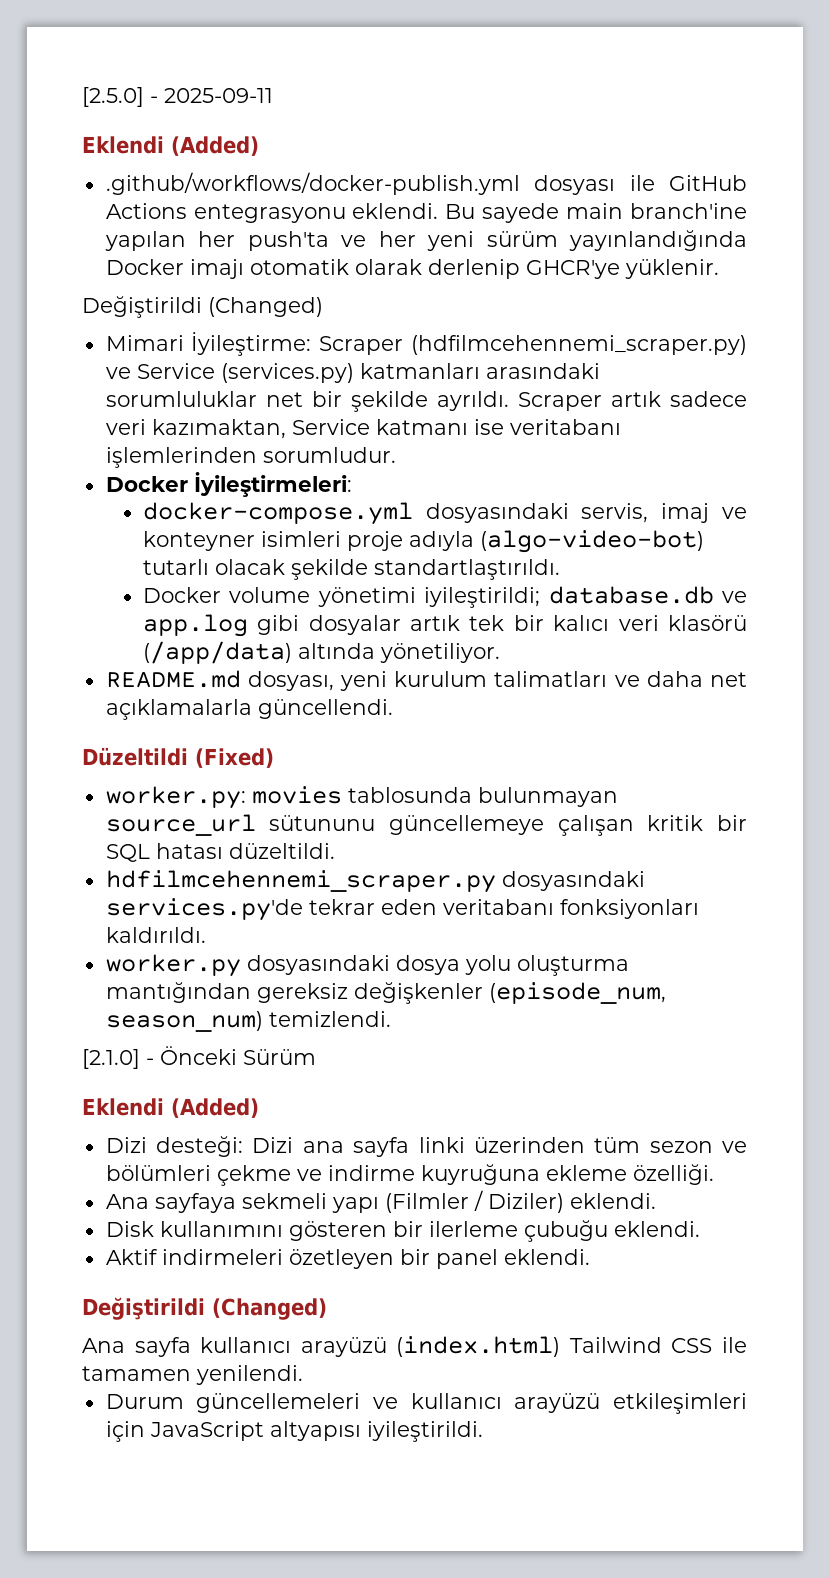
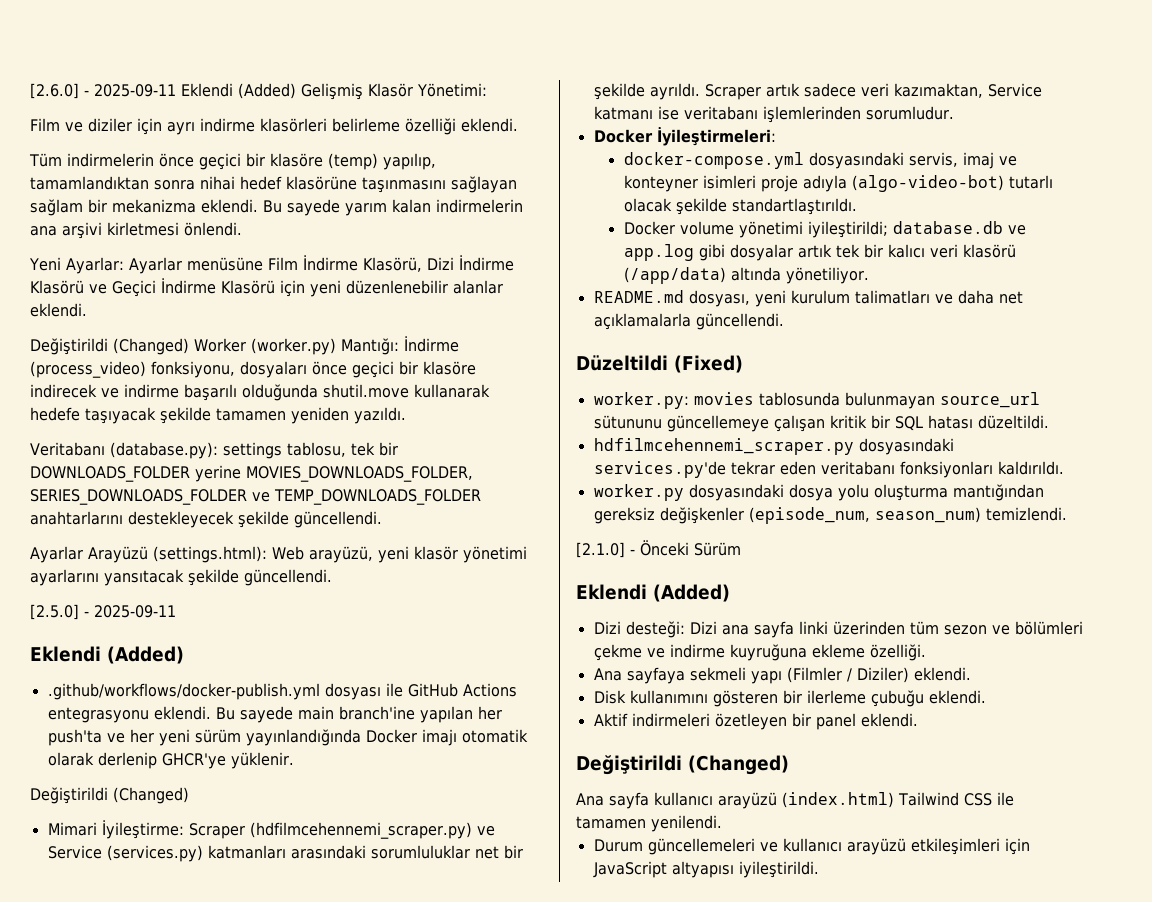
(82, 97) none -> [30,83,487,100] [30,118,518,135] [29,153,436,170] [30,176,517,193] [30,199,523,216] [30,222,242,239] [29,255,514,274] [30,278,503,297] [30,303,87,317] [30,336,459,355] [30,361,476,378] [30,384,490,401] [30,407,406,424] [30,442,398,459] [30,465,473,482] [30,489,481,505] [30,511,382,528] [30,546,527,563] [30,569,332,586] [2.6.0] - 2025-09-11 Eklendi (Added) Gelişmiş Klasör Yönetimi: // Film ve diziler için ayrı indirme klasörleri belirleme özelliği eklendi. // Tüm indirmelerin önce geçici bir klasöre (temp) yapılıp, tamamlandıktan sonra nihai hedef klasörüne taşınmasını sağlayan sağlam bir mekanizma eklendi. Bu sayede yarım kalan indirmelerin ana arşivi kirletmesi önlendi. // Yeni Ayarlar: Ayarlar menüsüne Film İndirme Klasörü, Dizi İndirme Klasörü ve Geçici İndirme Klasörü için yeni düzenlenebilir alanlar eklendi. // Değiştirildi (Changed) Worker (worker.py) Mantığı: İndirme (process_video) fonksiyonu, dosyaları önce geçici bir klasöre indirecek ve indirme başarılı olduğunda shutil.move kullanarak hedefe taşıyacak şekilde tamamen yeniden yazıldı. // Veritabanı (database.py): settings tablosu, tek bir DOWNLOADS_FOLDER yerine MOVIES_DOWNLOADS_FOLDER, SERIES_DOWNLOADS_FOLDER ve TEMP_DOWNLOADS_FOLDER anahtarlarını destekleyecek şekilde güncellendi. // Ayarlar Arayüzü (settings.html): Web arayüzü, yeni klasör yönetimi ayarlarını yansıtacak şekilde güncellendi. //

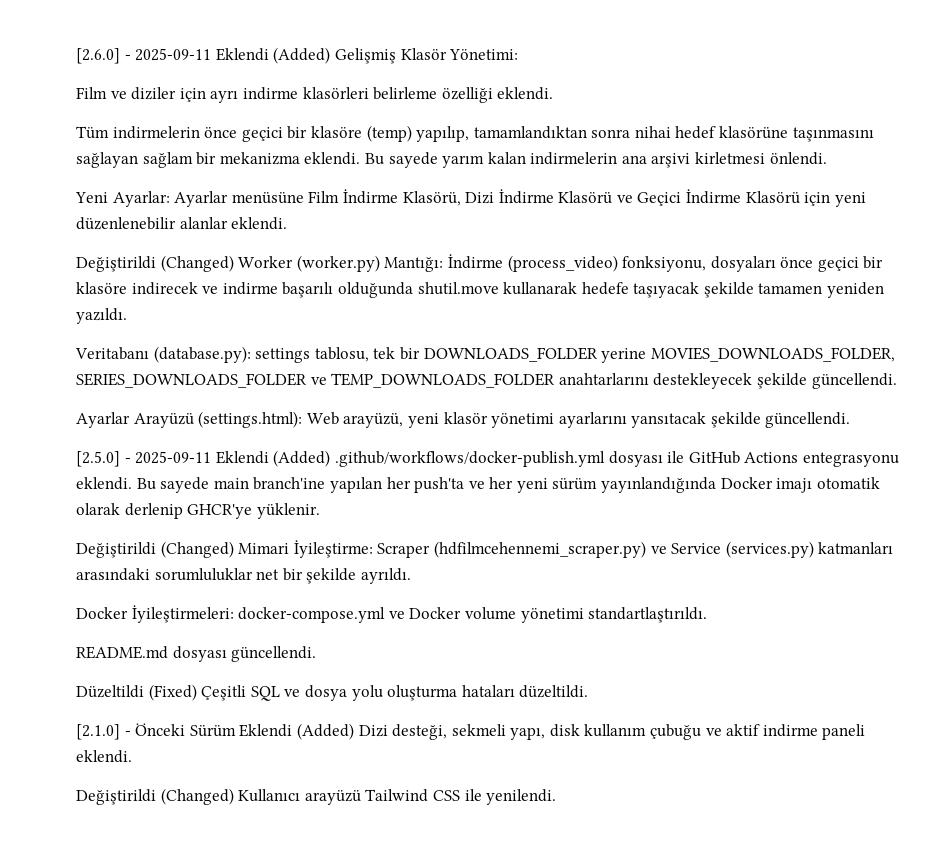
[30,646,184,664] // Eklendi (Added) // -> [215,450,331,467] Eklendi (Added)
(189, 795) // -> (234, 549) none
[704,83,1042,100] [593,106,954,123] [593,127,776,146] [623,152,1017,169] [623,175,1053,192] [623,198,857,215] [623,221,1026,238] [623,244,1016,261] [623,267,869,284] [593,290,1023,307] [593,313,784,330] [576,355,743,373] [593,392,1040,409] [593,415,1049,432] [593,438,954,455] [593,461,1064,478] [593,484,1044,501] [593,507,1067,524] Scraper artık sadece veri kazımaktan, Service katmanı ise veritabanı işlemlerinden sorumludur. // Docker İyileştirmeleri: // docker-compose.yml dosyasındaki servis, imaj ve konteyner isimleri proje adıyla (algo-video-bot) tutarlı olacak şekilde standartlaştırıldı. // Docker volume yönetimi iyileştirildi; database.db ve app.log gibi dosyalar artık tek bir kalıcı veri klasörü (/app/data) altında yönetiliyor. // README.md dosyası, yeni kurulum talimatları ve daha net açıklamalarla güncellendi. // Düzeltildi (Fixed) // worker.py: movies tablosunda bulunmayan source_url sütununu güncellemeye çalışan kritik bir SQL hatası düzeltildi. // hdfilmcehennemi_scraper.py dosyasındaki services.py'de tekrar eden veritabanı fonksiyonları kaldırıldı. // worker.py dosyasındaki dosya yolu oluşturma mantığından gereksiz değişkenler (episode_num, season_num) temizlendi. -> [76,605,708,623] [76,646,317,662] [76,684,589,701] // Docker İyileştirmeleri: docker-compose.yml ve Docker volume yönetimi standartlaştırıldı. // README.md dosyası güncellendi. // Düzeltildi (Fixed) Çeşitli SQL ve dosya yolu oluşturma hataları düzeltildi.
[576,584,730,602] [593,621,1083,638] [593,644,926,661] [593,667,971,684] [593,690,986,707] [593,713,918,730] [576,755,789,775] [576,792,894,809] // Eklendi (Added) // Dizi desteği: Dizi ana sayfa linki üzerinden tüm sezon ve bölümleri çekme ve indirme kuyruğuna ekleme özelliği. // Ana sayfaya sekmeli yapı (Filmler / Diziler) eklendi. // Disk kullanımını gösteren bir ilerleme çubuğu eklendi. // Aktif indirmeleri özetleyen bir panel eklendi. // Değiştirildi (Changed) // Ana sayfa kullanıcı arayüzü (index.html) -> [239,723,866,740] [76,750,132,763] [76,788,361,805] Eklendi (Added) Dizi desteği, sekmeli yapı, disk kullanım çubuğu ve aktif indirme paneli eklendi. // Değiştirildi (Changed) Kullanıcı arayüzü
[576,816,646,829] tamamen -> (482, 795) none
[593,838,1030,855] [592,861,819,878] // Durum güncellemeleri ve kullanıcı arayüzü etkileşimleri için JavaScript altyapısı iyileştirildi. -> (557, 797) none

